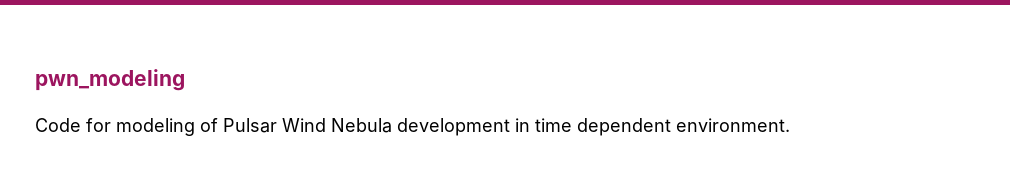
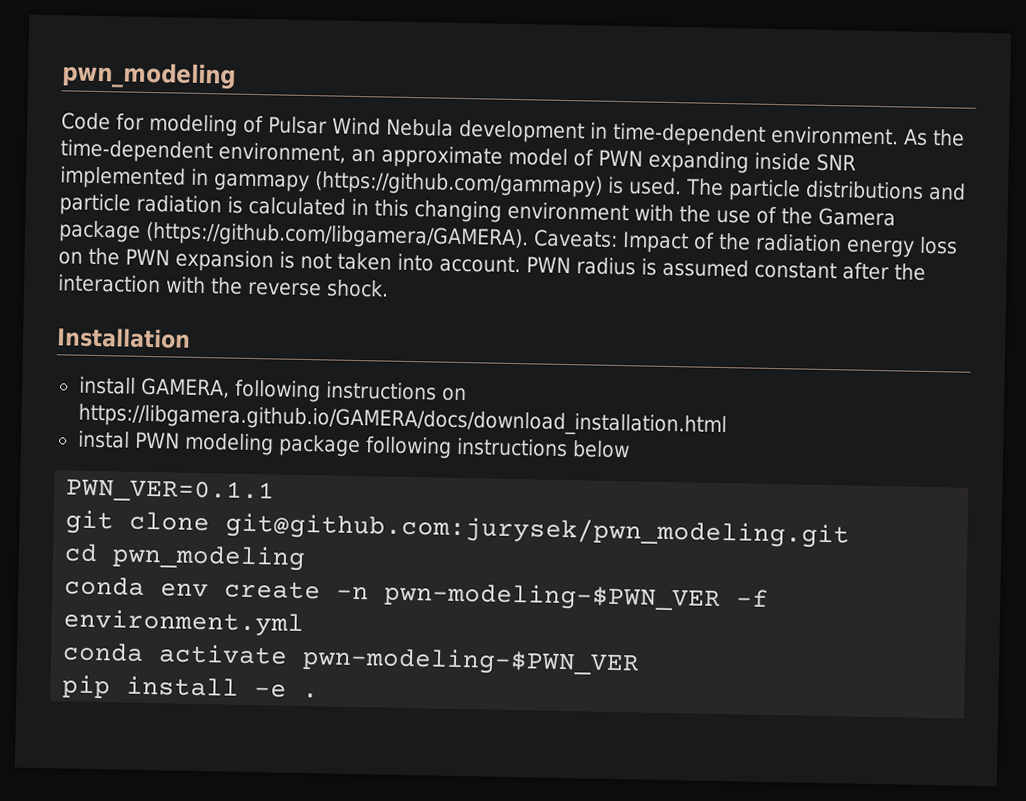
[535,118,790,136] time dependent environment. -> [612,122,965,147] [60,139,856,174] [60,166,966,202] [59,193,896,227] [58,220,958,258] [58,247,926,281] [58,274,389,298] [56,327,191,349] [78,376,467,403] [77,403,727,438] [77,430,630,459] [66,478,276,504] [65,509,851,549] [64,543,307,572] [64,576,770,613] [63,608,305,638] [62,642,641,677] [62,674,320,699] time-dependent environment. As the time-dependent environment, an approximate model of PWN expanding inside SNR implemented in gammapy (https://github.com/gammapy) is used. The particle distributions and particle radiation is calculated in this changing environment with the use of the Gamera package (https://github.com/libgamera/GAMERA). Caveats: Impact of the radiation energy loss on the PWN expansion is not taken into account. PWN radius is assumed constant after the interaction with the reverse shock. // Installation // install GAMERA, following instructions on https://libgamera.github.io/GAMERA/docs/download_installation.html // instal PWN modeling package following instructions below // PWN_VER=0.1.1 // git clone git@github.com:jurysek/pwn_modeling.git // cd pwn_modeling // conda env create -n pwn-modeling-$PWN_VER -f environment.yml // conda activate pwn-modeling-$PWN_VER // pip install -e .

